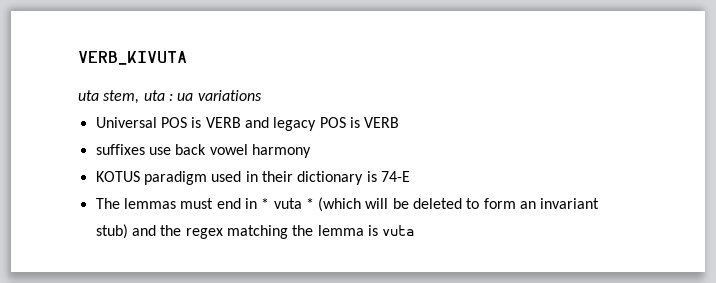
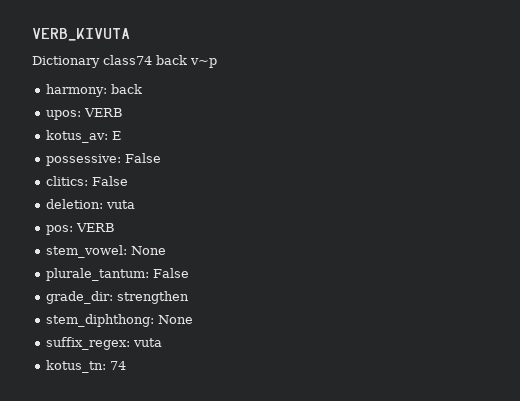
[78,90,262,104] [95,117,400,131] [95,144,311,158] [95,171,410,185] [95,197,600,212] [95,224,415,239] uta stem, uta : ua variations // Universal POS is VERB and legacy POS is VERB // suffixes use back vowel harmony // KOTUS paradigm used in their dictionary is 74-E // The lemmas must end in * vuta * (which will be deleted to form an invariant stub) and the regex matching the lemma is vuta -> [32,55,217,68] [46,84,143,97] [46,108,124,120] [46,130,122,143] [46,153,162,166] [46,176,129,186] [46,199,136,209] [46,223,116,235] [46,245,167,258] [46,268,190,281] [46,291,190,304] [46,314,194,327] [46,337,163,350] [46,360,127,373] Dictionary class74 back v~p // harmony: back // upos: VERB // kotus_av: E // possessive: False // clitics: False // deletion: vuta // pos: VERB // stem_vowel: None // plurale_tantum: False // grade_dir: strengthen // stem_diphthong: None // suffix_regex: vuta // kotus_tn: 74

